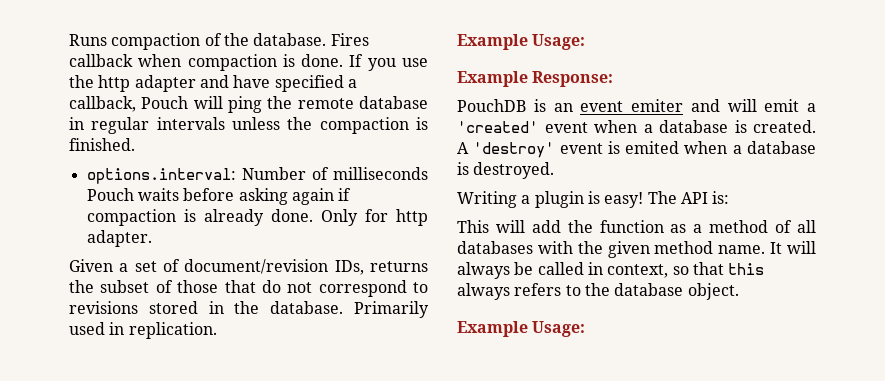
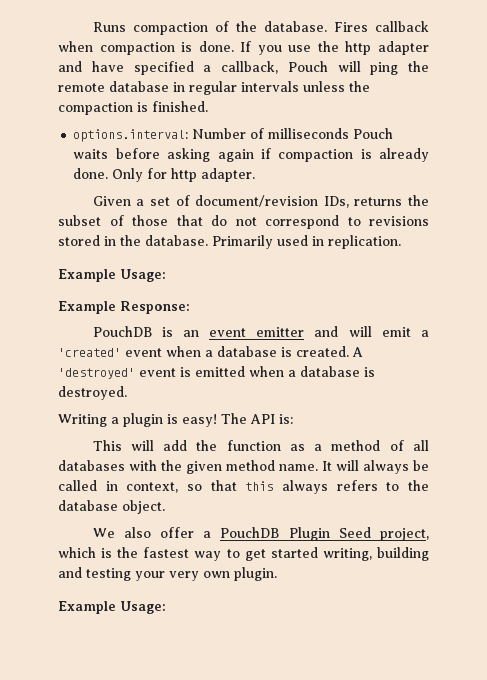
[631,99,683,112] emiter -> [256,327,305,337] emitter
[473,142,555,158] 'destroy' -> [58,368,135,379] 'destroyed'
[625,141,680,154] emited -> [195,366,245,377] emitted
(739, 291) none -> [92,527,429,541] [58,547,429,561] [58,567,277,581] // We also offer a PouchDB Plugin Seed project, which is the fastest way to get started writing, building and testing your very own plugin.

